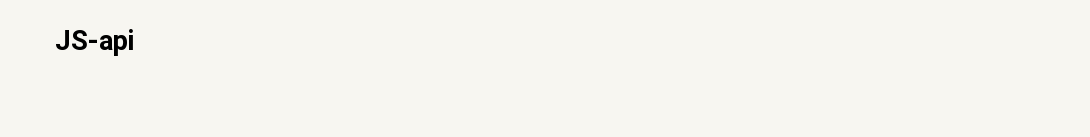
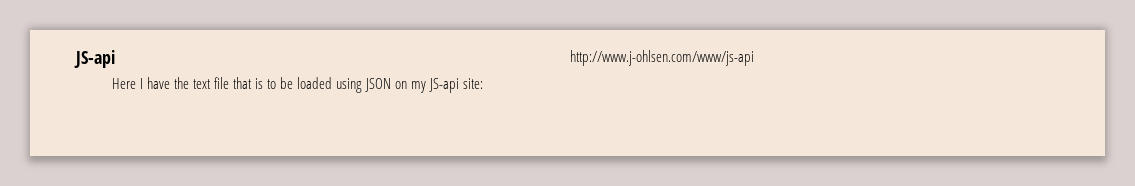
[55,29,134,56] JS-api -> [74,50,115,68] [111,77,483,93] [570,50,754,66] JS-api // Here I have the text file that is to be loaded using JSON on my JS-api site: http://www.j-ohlsen.com/www/js-api

